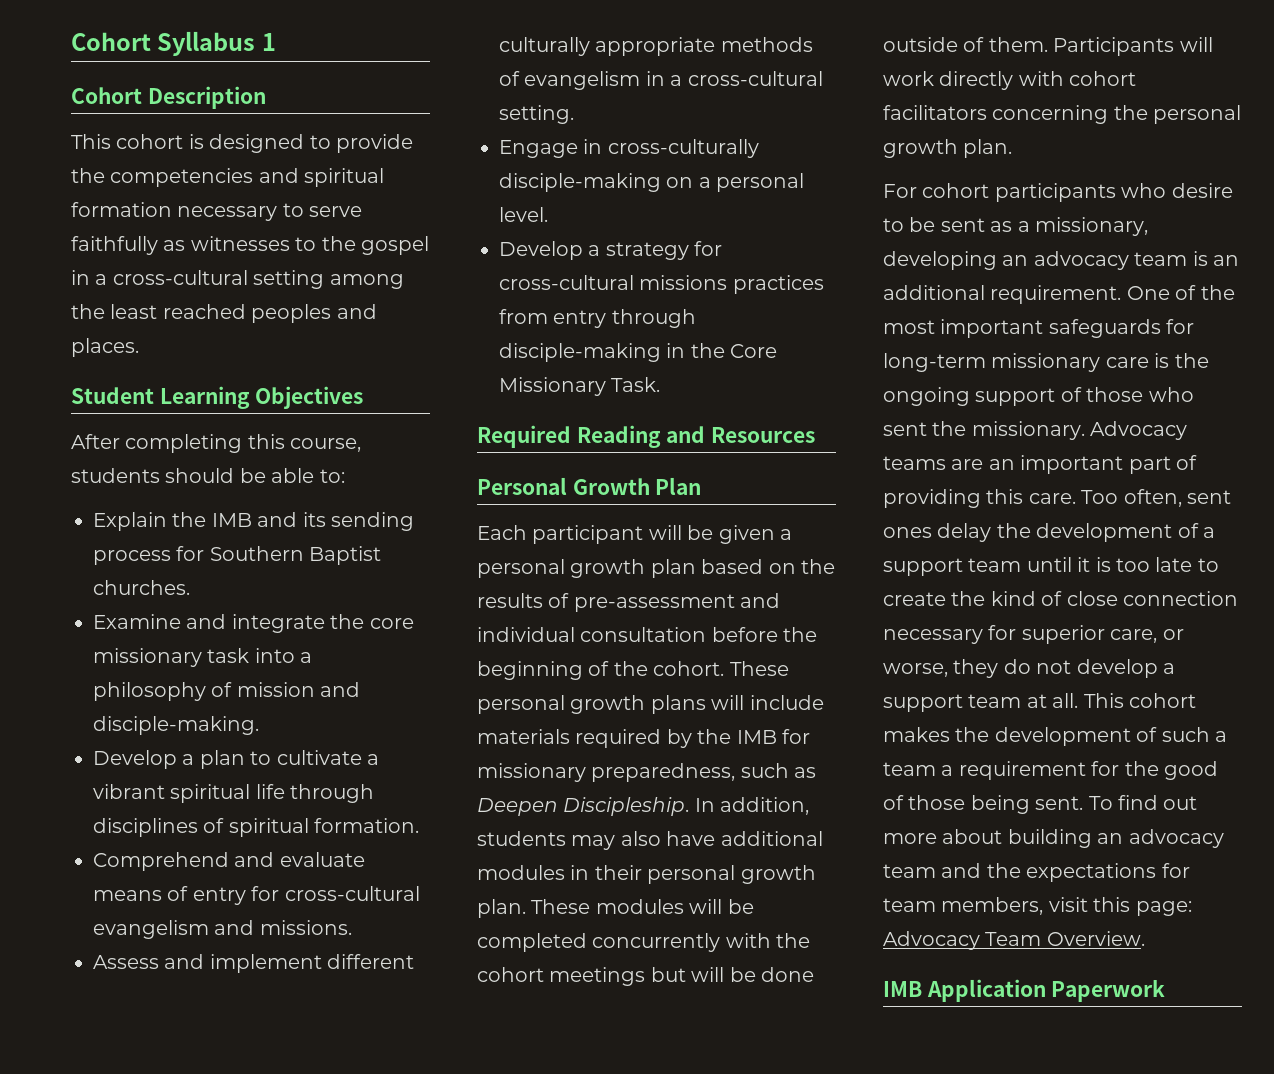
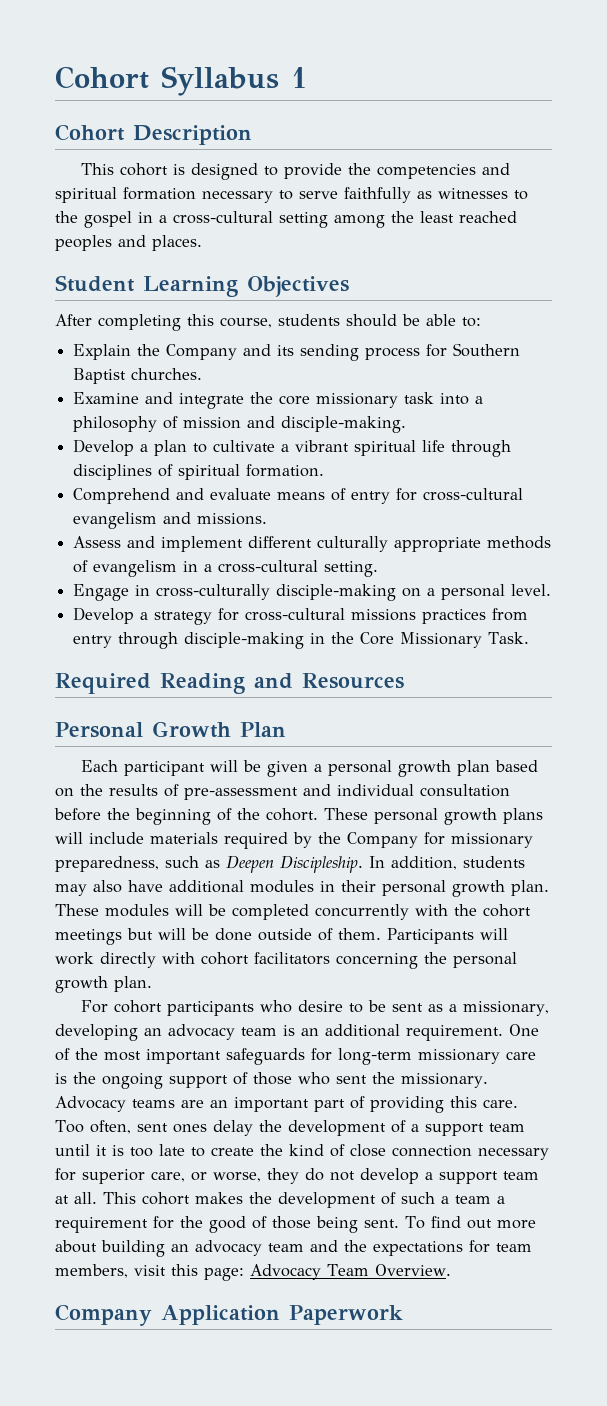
[211,513,252,527] IMB -> [166,344,238,360] Company
[736,730,777,744] IMB -> [347,832,418,848] Company
[883,981,922,997] IMB -> [55,1304,152,1326] Company

